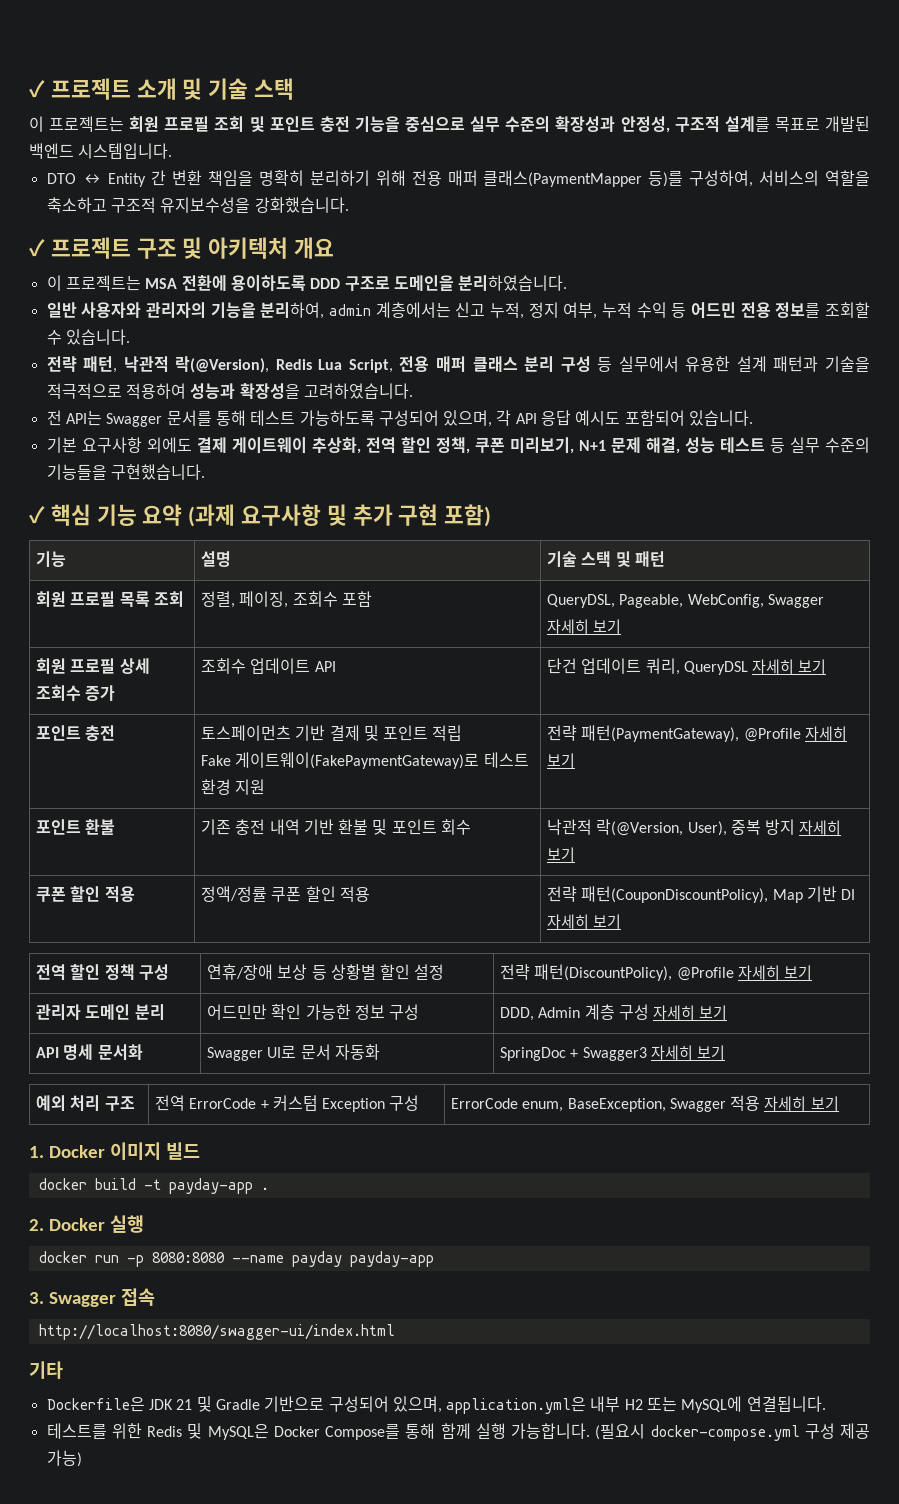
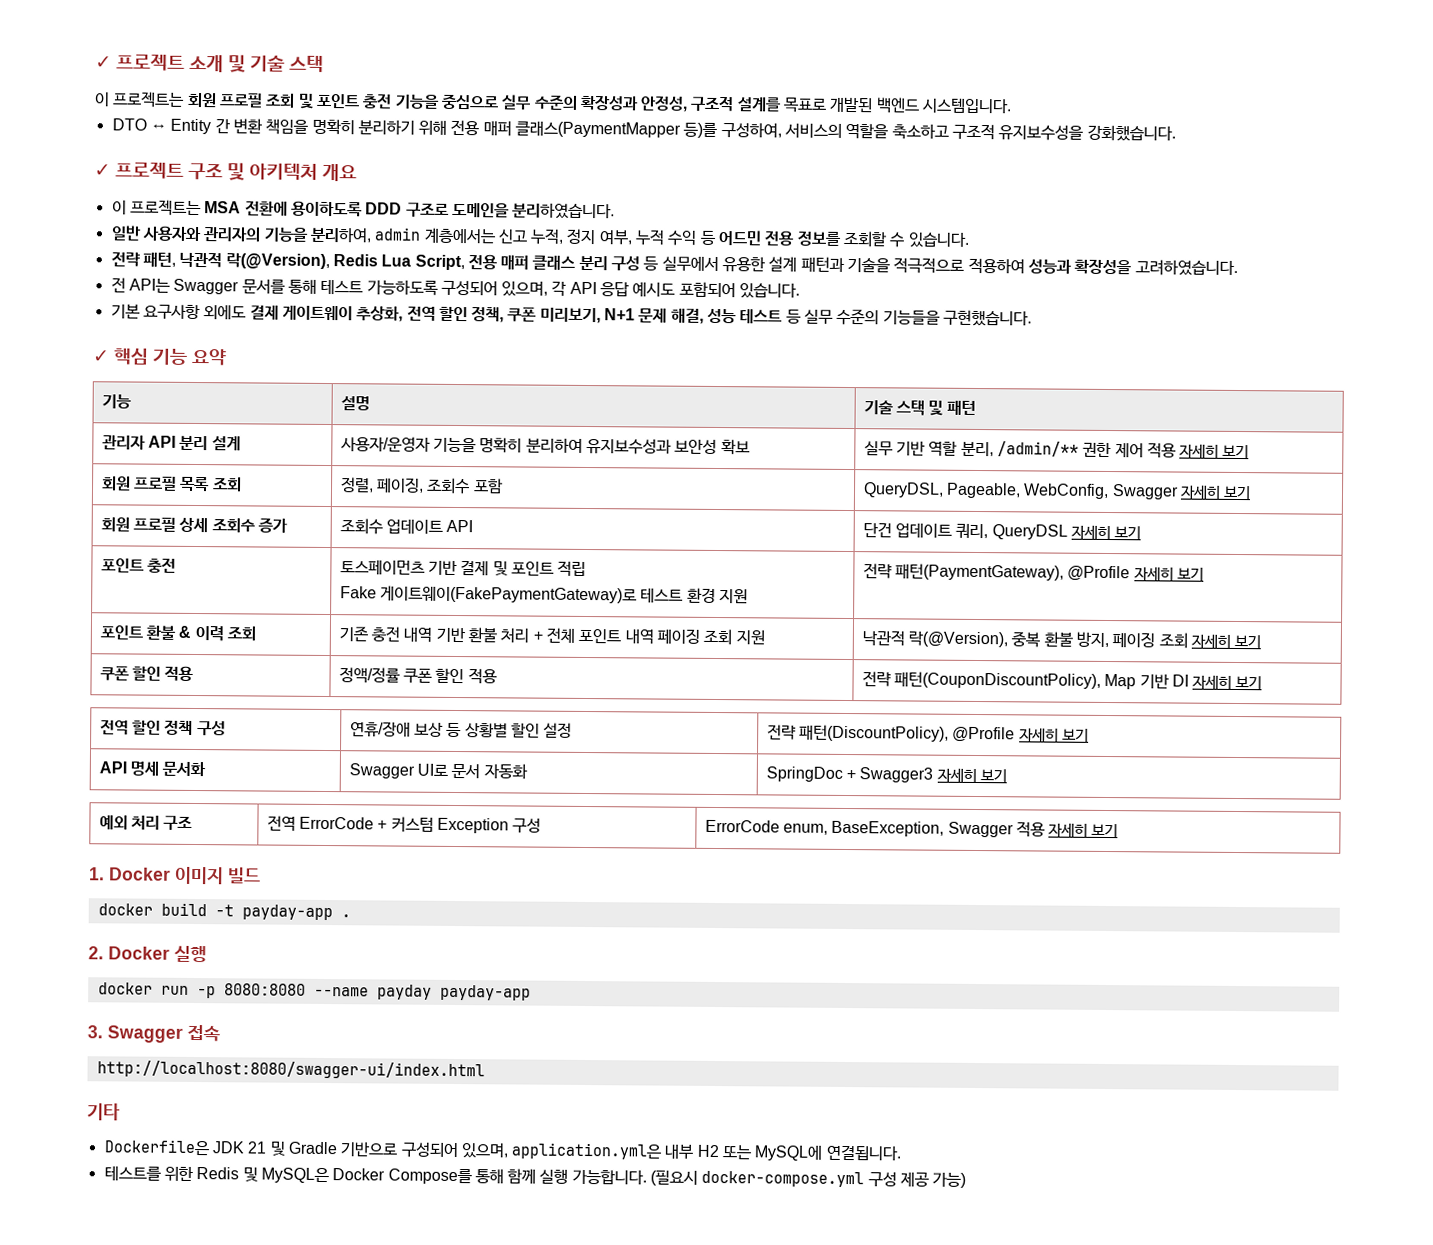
[188,504,492,527] (과제 요구사항 및 추가 구현 포함) -> (227, 357) none
(665, 559) none -> [101,435,241,451] [339,436,750,455] [863,440,1250,459] // 관리자 API 분리 설계 | 사용자/운영자 기능을 명확히 분리하여 유지보수성과 보안성 확보 | 실무 기반 역할 분리, /admin/** 권한 제어 적용 자세히 보기
(116, 827) none -> [178,625,257,642] & 이력 조회
[372,819,472,835] [546,819,796,836] 및 포인트 회수 | 낙관적 락(@Version, User), 중복 방지 -> [500,627,765,646] [861,630,1188,649] 처리 + 전체 포인트 내역 페이징 조회 지원 | 낙관적 락(@Version), 중복 환불 방지, 페이징 조회
[35,1004,165,1020] [206,1004,420,1020] [499,1004,728,1021] // 관리자 도메인 분리 | 어드민만 확인 가능한 정보 구성 | DDD, Admin 계층 구성 자세히 보기 -> (1089, 735) none

